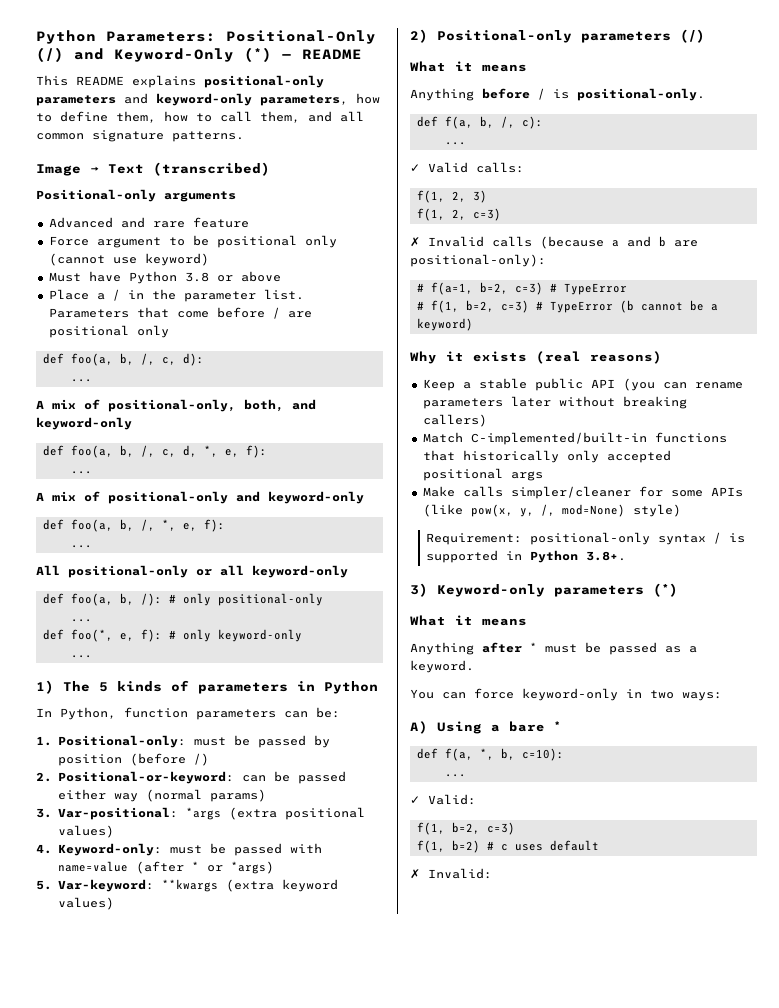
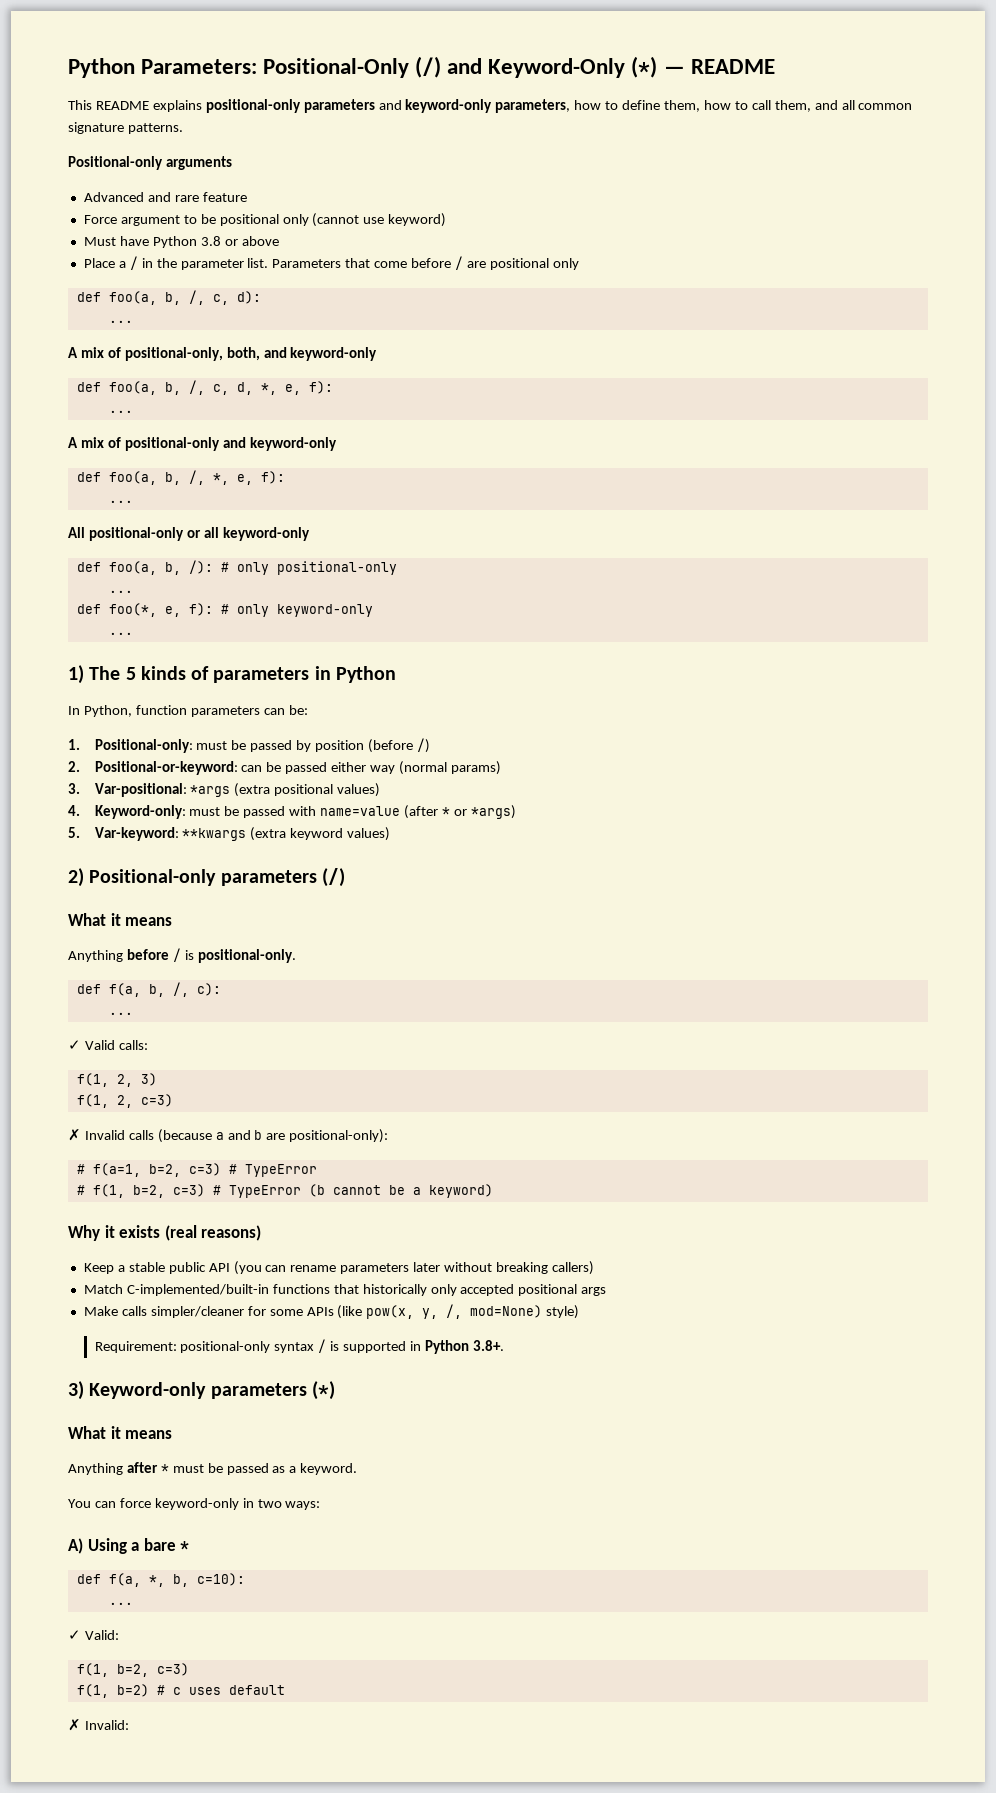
[36,162,270,176] // Image → Text (transcribed) -> (183, 128) none

